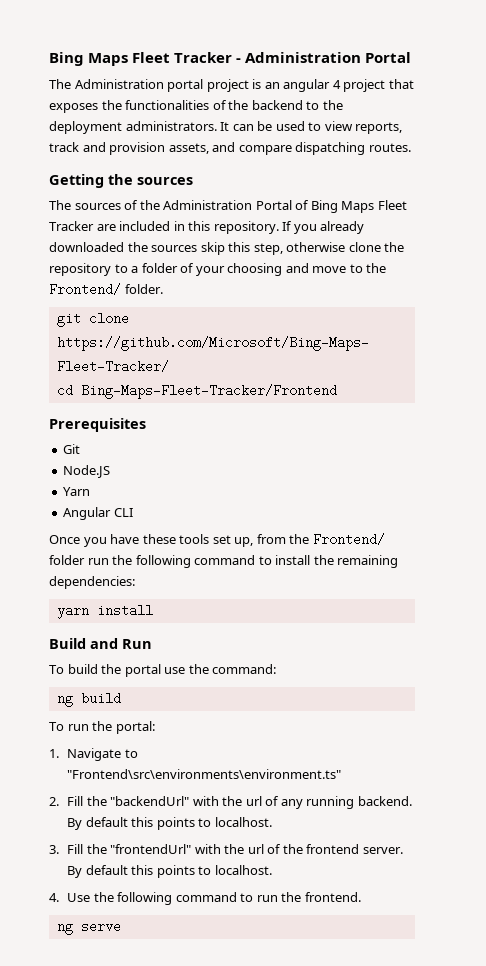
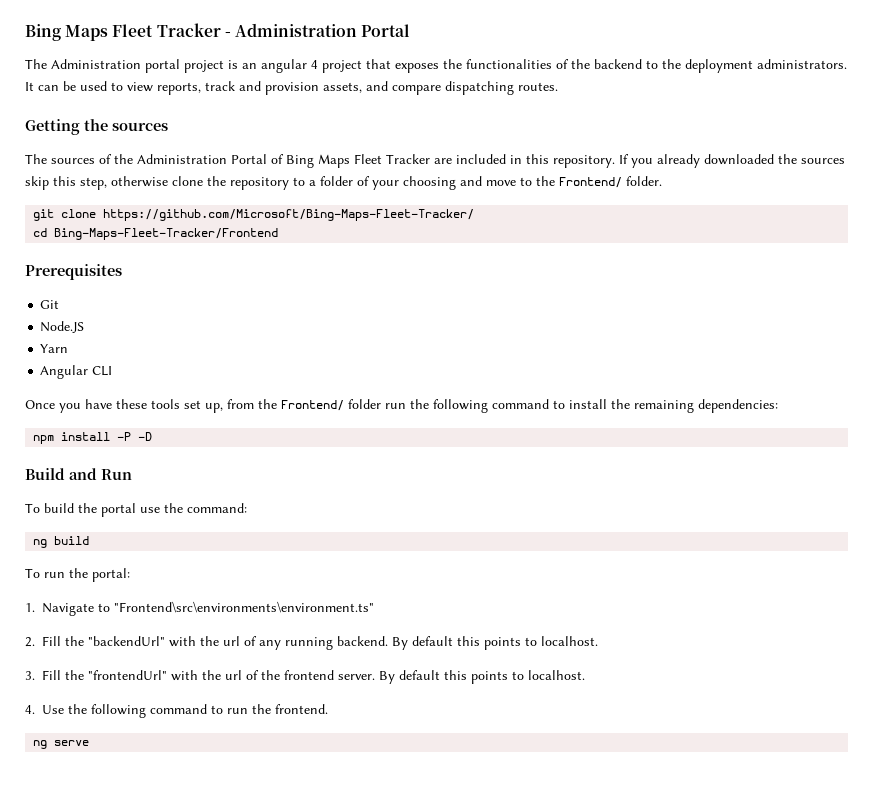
[56,604,153,619] yarn install -> [33,432,153,444] npm install -P -D

